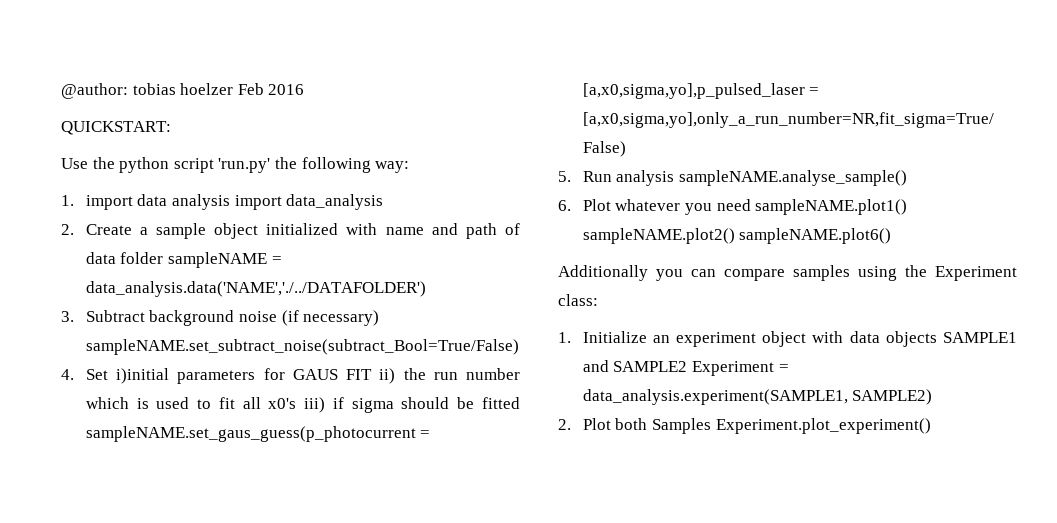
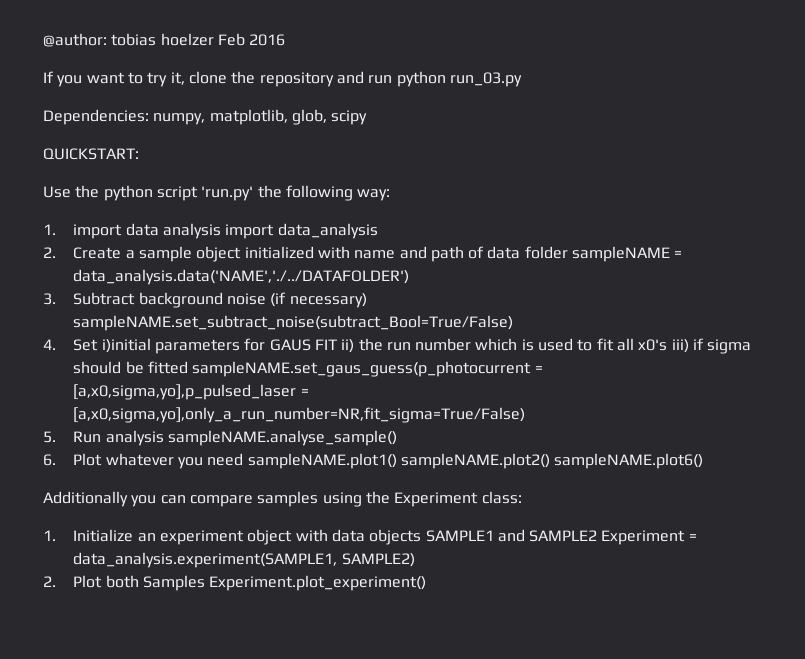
(305, 89) none -> [43,71,522,87] [43,109,368,125] // If you want to try it, clone the repository and run python run_03.py // Dependencies: numpy, matplotlib, glob, scipy

